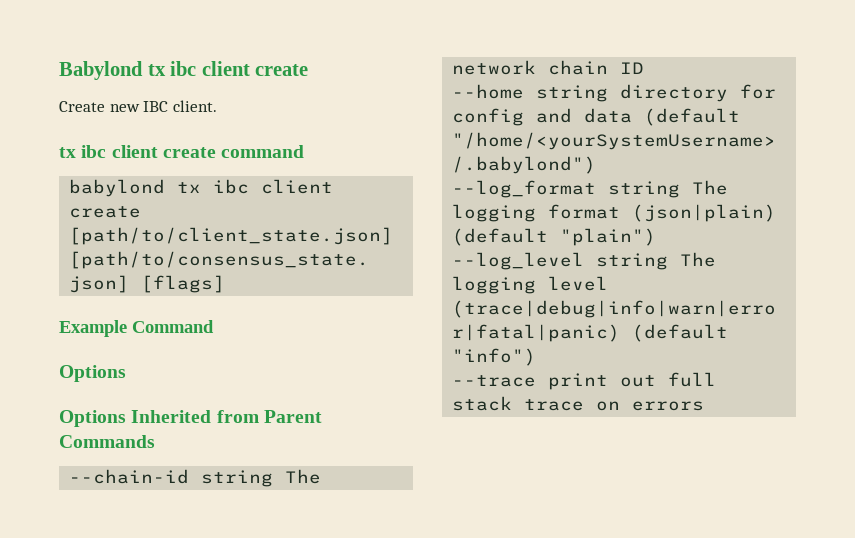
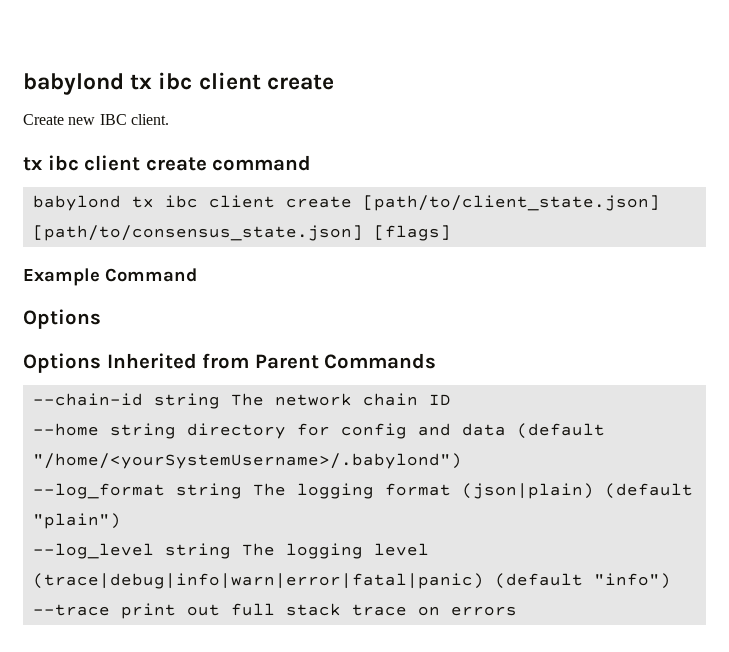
[59,61,143,80] Babylond -> [23,73,124,95] babylond

